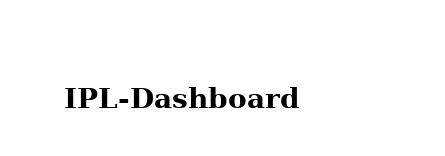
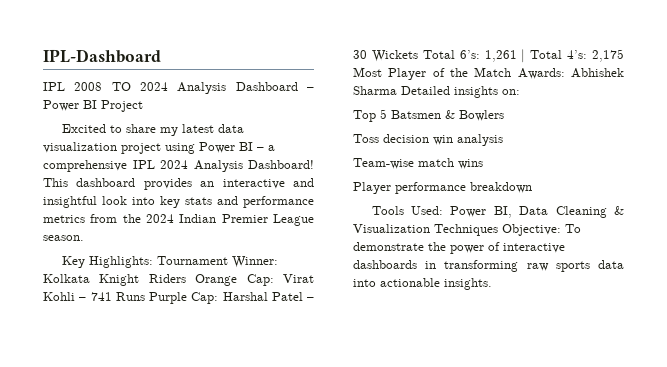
(300, 97) none -> [43,82,314,94] [43,100,143,112] [61,124,244,136] [43,142,275,154] [43,160,314,172] [43,178,314,190] [43,196,314,208] [43,214,314,226] [43,235,84,241] [61,256,278,268] [43,274,314,286] [43,292,314,304] [353,49,624,63] [353,67,624,80] [353,86,520,98] [353,109,504,122] [353,134,503,146] [353,158,483,169] [353,182,532,194] [371,206,624,218] [353,224,581,236] [353,242,565,254] [353,260,624,272] [353,278,492,290] // IPL 2008 TO 2024 Analysis Dashboard – Power BI Project // Excited to share my latest data visualization project using Power BI – a comprehensive IPL 2024 Analysis Dashboard! This dashboard provides an interactive and insightful look into key stats and performance metrics from the 2024 Indian Premier League season. // Key Highlights: Tournament Winner: Kolkata Knight Riders Orange Cap: Virat Kohli – 741 Runs Purple Cap: Harshal Patel – 30 Wickets Total 6’s: 1,261 | Total 4’s: 2,175 Most Player of the Match Awards: Abhishek Sharma Detailed insights on: // Top 5 Batsmen & Bowlers // Toss decision win analysis // Team-wise match wins // Player performance breakdown // Tools Used: Power BI, Data Cleaning & Visualization Techniques Objective: To demonstrate the power of interactive dashboards in transforming raw sports data into actionable insights.

